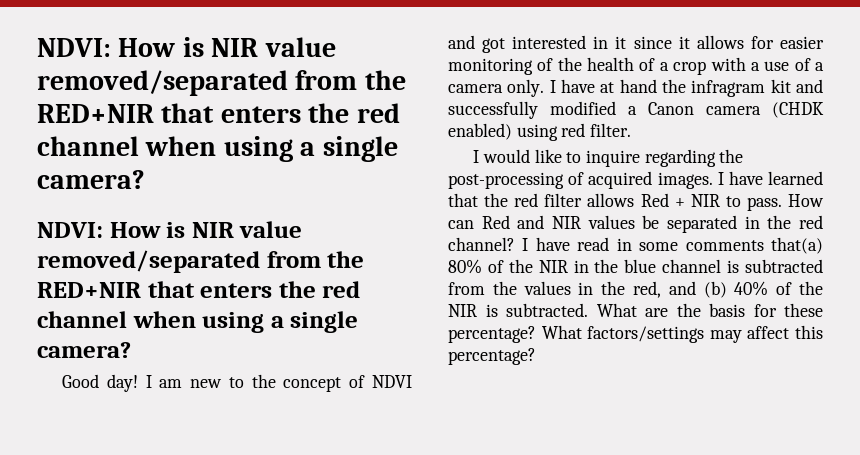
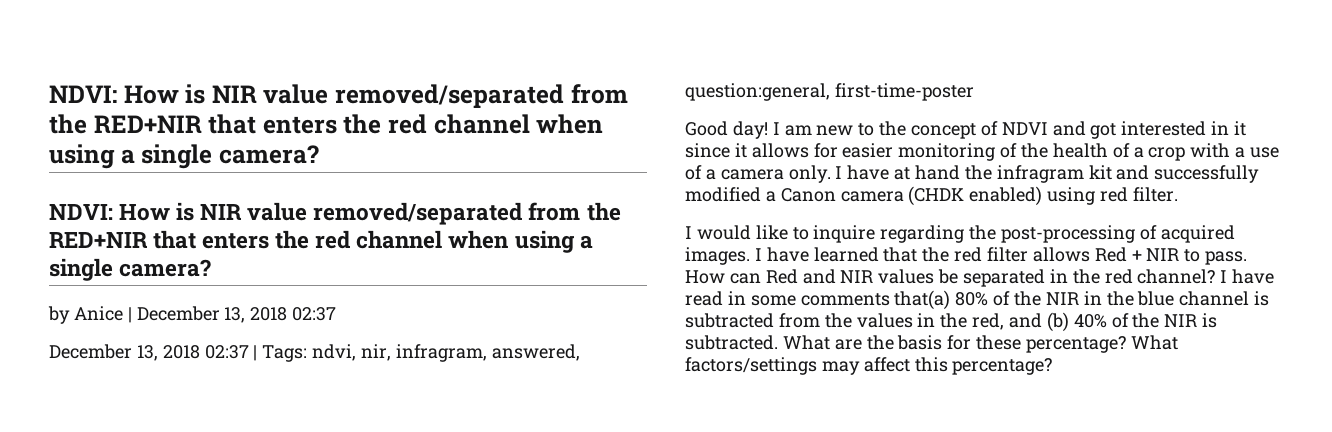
(131, 350) none -> [48,306,337,324] [49,344,580,362] [685,83,974,101] // by Anice | December 13, 2018 02:37 // December 13, 2018 02:37 | Tags: ndvi, nir, infragram, answered, question:general, first-time-poster

